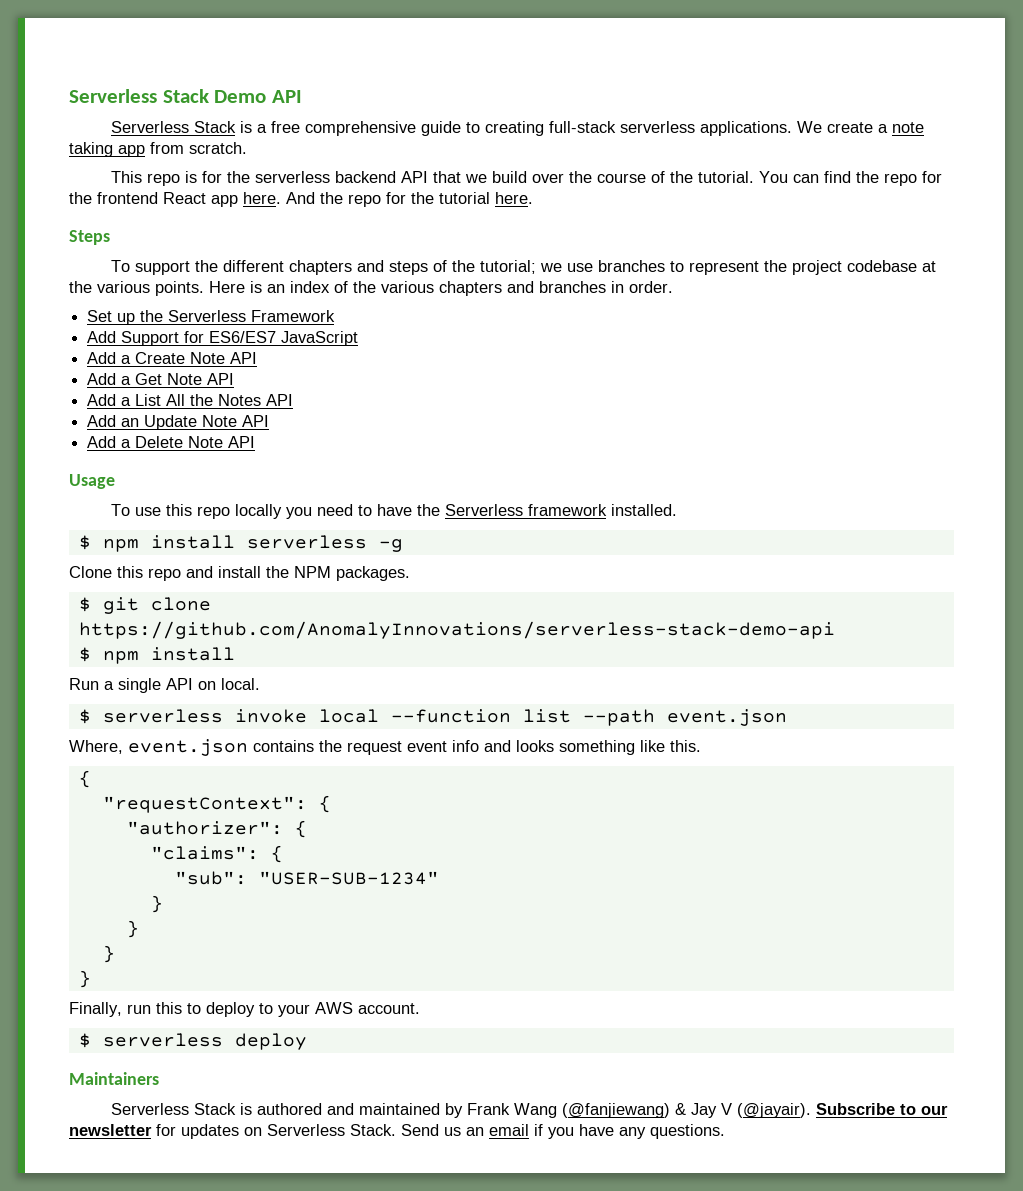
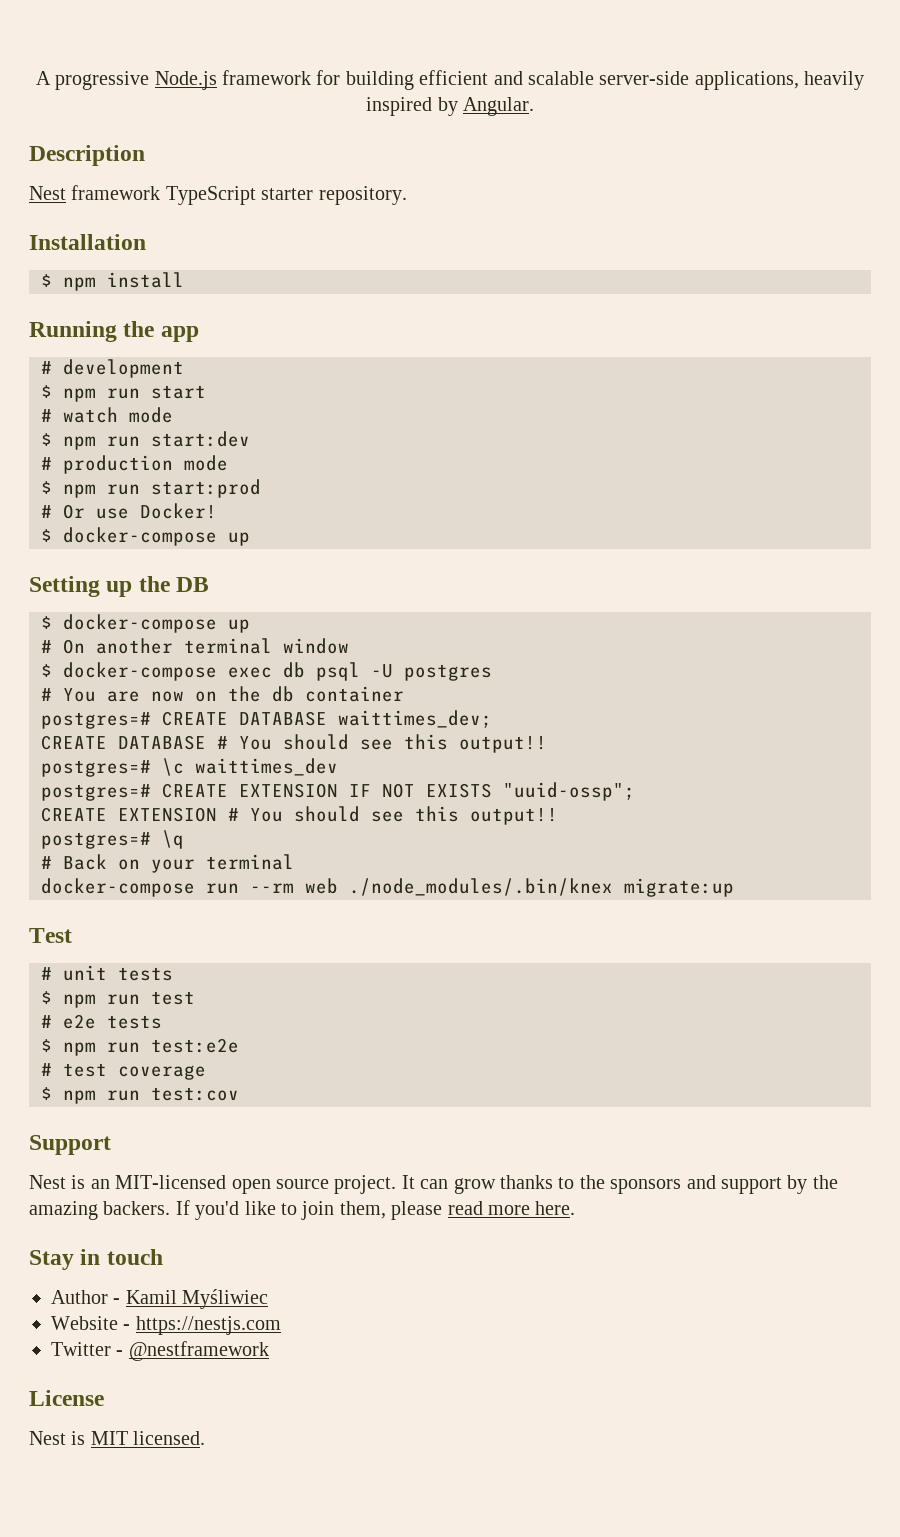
[69,89,302,103] [110,121,924,136] [69,142,247,157] [110,171,942,186] [69,192,533,207] [69,230,110,245] [110,260,936,275] [69,281,673,296] [87,310,336,325] [87,331,359,346] [87,352,258,364] [87,373,235,385] [87,394,294,406] [87,415,270,430] [87,436,256,448] [69,474,115,489] [110,504,677,519] [78,535,403,552] [69,566,410,581] [78,597,211,614] [78,621,835,639] [78,647,235,664] [69,678,260,693] [78,709,787,726] [69,739,701,756] [78,770,91,788] [102,795,331,813] [126,820,307,838] [150,845,283,863] [174,871,439,885] [150,895,163,913] [126,920,139,938] [102,945,115,963] [78,970,91,988] [69,1002,420,1017] [78,1033,307,1050] [69,1072,159,1085] [110,1103,948,1118] [69,1124,725,1139] Serverless Stack Demo API // Serverless Stack is a free comprehensive guide to creating full-stack serverless applications. We create a note taking app from scratch. // This repo is for the serverless backend API that we build over the course of the tutorial. You can find the repo for the frontend React app here. And the repo for the tutorial here. // Steps // To support the different chapters and steps of the tutorial; we use branches to represent the project codebase at the various points. Here is an index of the various chapters and branches in order. // Set up the Serverless Framework // Add Support for ES6/ES7 JavaScript // Add a Create Note API // Add a Get Note API // Add a List All the Notes API // Add an Update Note API // Add a Delete Note API // Usage // To use this repo locally you need to have the Serverless framework installed. // $ npm install serverless -g // Clone this repo and install the NPM packages. // $ git clone https://github.com/AnomalyInnovations/serverless-stack-demo-api // $ npm install // Run a single API on local. // $ serverless invoke local --function list --path event.json // Where, event.json contains the request event info and looks something like this. // { // "requestContext": { // "authorizer": { // "claims": { // "sub": "USER-SUB-1234" // } // } // } // } // Finally, run this to deploy to your AWS account. // $ serverless deploy // Maintainers // Serverless Stack is authored and maintained by Frank Wang (@fanjiewang) & Jay V (@jayair). Subscribe to our newsletter for updates on Serverless Stack. Send us an email if you have any questions. -> [35,70,865,90] [366,97,534,116] [29,145,145,166] [29,185,407,205] [29,234,146,250] [41,272,184,291] [29,321,199,342] [41,359,184,378] [41,385,206,402] [41,407,173,423] [41,431,250,450] [41,455,228,474] [41,479,261,498] [41,503,217,519] [41,527,250,546] [29,576,210,597] [41,614,250,633] [41,638,349,654] [41,662,492,681] [41,686,404,702] [41,710,492,729] [41,734,547,753] [41,758,338,777] [41,782,635,801] [41,806,558,825] [41,830,184,849] [41,854,294,873] [41,878,734,897] [29,928,72,943] [41,965,173,981] [41,991,195,1008] [41,1014,162,1029] [41,1038,239,1056] [41,1063,206,1080] [41,1087,239,1104] [29,1135,111,1155] [29,1175,838,1194] [29,1200,576,1220] [29,1249,163,1270] [51,1289,269,1309] [51,1316,281,1335] [51,1341,269,1361] [29,1390,104,1406] [29,1431,206,1445] A progressive Node.js framework for building efficient and scalable server-side applications, heavily inspired by Angular. // Description // Nest framework TypeScript starter repository. // Installation // $ npm install // Running the app // # development // $ npm run start // # watch mode // $ npm run start:dev // # production mode // $ npm run start:prod // # Or use Docker! // $ docker-compose up // Setting up the DB // $ docker-compose up // # On another terminal window // $ docker-compose exec db psql -U postgres // # You are now on the db container // postgres=# CREATE DATABASE waittimes_dev; // CREATE DATABASE # You should see this output!! // postgres=# \c waittimes_dev // postgres=# CREATE EXTENSION IF NOT EXISTS "uuid-ossp"; // CREATE EXTENSION # You should see this output!! // postgres=# \q // # Back on your terminal // docker-compose run --rm web ./node_modules/.bin/knex migrate:up // Test // # unit tests // $ npm run test // # e2e tests // $ npm run test:e2e // # test coverage // $ npm run test:cov // Support // Nest is an MIT-licensed open source project. It can grow thanks to the sponsors and support by the amazing backers. If you'd like to join them, please read more here. // Stay in touch // Author - Kamil Myśliwiec // Website - https://nestjs.com // Twitter - @nestframework // License // Nest is MIT licensed.

